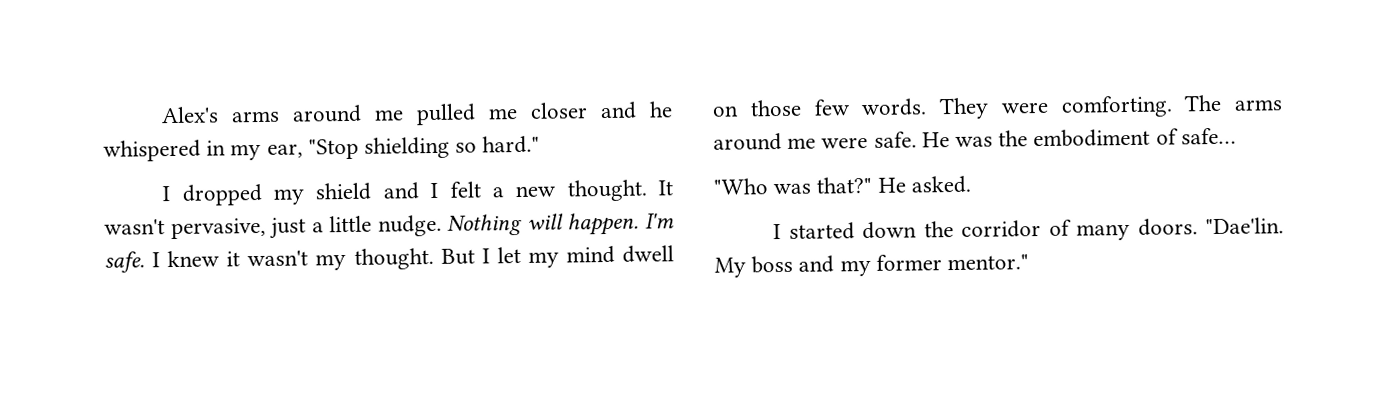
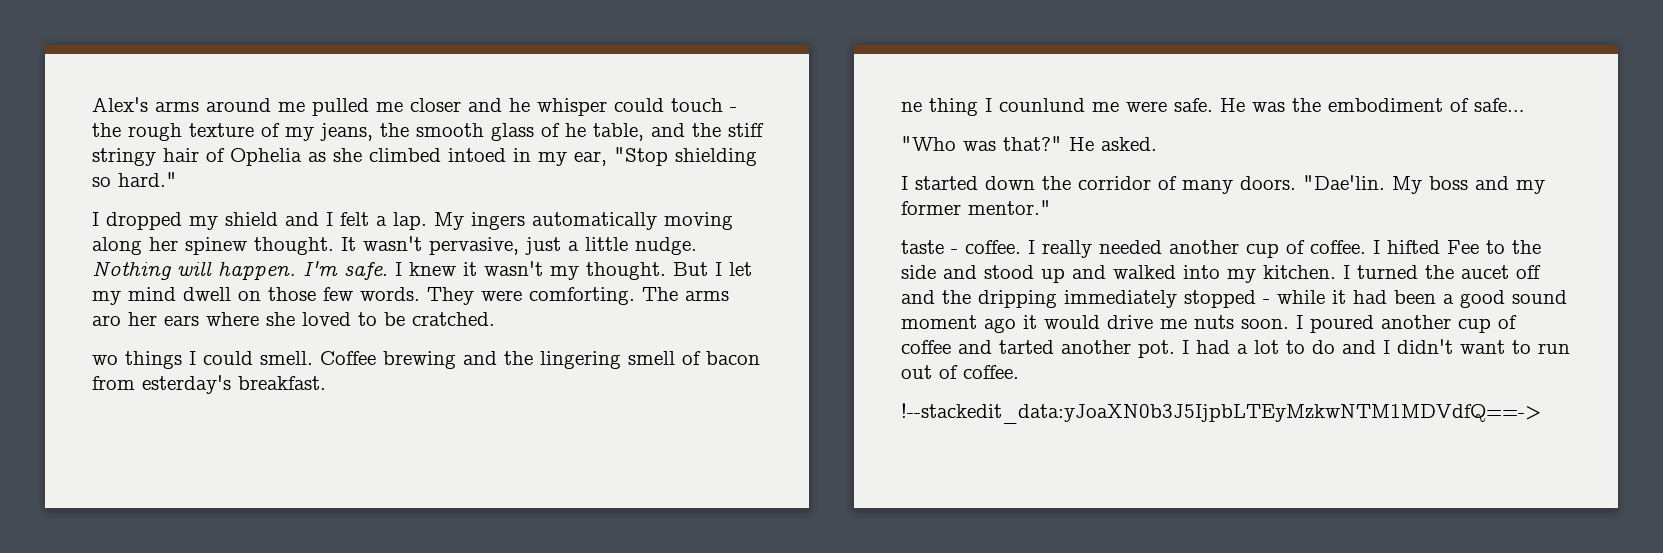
[103,139,201,162] whispered -> [537,98,737,116] [92,123,764,141] [92,148,506,166] whisper could touch - the rough texture of my jeans, the smooth glass of he table, and the stiff stringy hair of Ophelia as she climbed intoed
[515,185,557,198] new -> [393,212,733,230] [92,237,247,255] lap. My ingers automatically moving along her spinew
[713,132,782,151] around -> [92,312,495,326] [92,351,760,369] [92,375,326,394] [901,98,1085,116] aro her ears where she loved to be cratched. // wo things I could smell. Coffee brewing and the lingering smell of bacon from esterday's breakfast. // ne thing I counlund
(1030, 262) none -> [901,240,1541,258] [901,265,1541,283] [901,290,1567,308] [901,315,1517,333] [901,339,1570,358] [901,365,1019,379] [901,403,1541,424] // taste - coffee. I really needed another cup of coffee. I hifted Fee to the side and stood up and walked into my kitchen. I turned the aucet off and the dripping immediately stopped - while it had been a good sound moment ago it would drive me nuts soon. I poured another cup of coffee and tarted another pot. I had a lot to do and I didn't want to run out of coffee. // !--stackedit_data:yJoaXN0b3J5IjpbLTEyMzkwNTM1MDVdfQ==->

